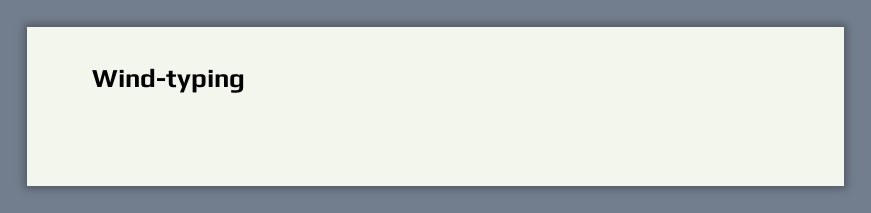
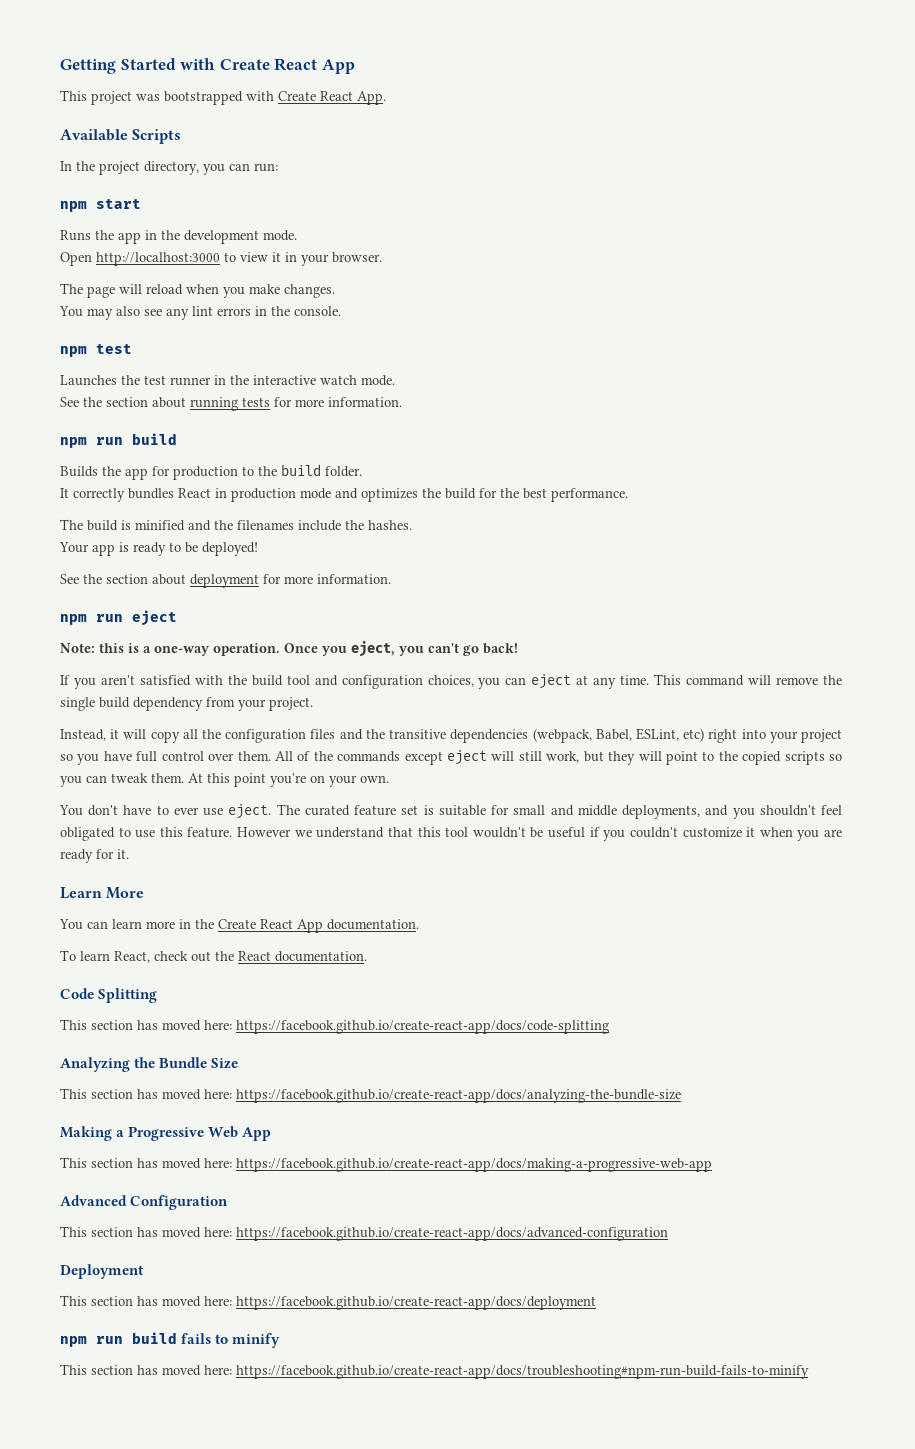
[92,68,245,93] Wind-typing -> [60,58,355,74] [60,90,386,105] [60,129,182,144] [60,161,278,175] [60,199,141,212] [60,230,297,244] [60,252,382,266] [60,283,335,298] [59,306,341,320] [60,344,132,357] [60,375,395,386] [60,397,402,411] [60,433,177,448] [60,464,362,480] [60,488,628,502] [60,519,412,531] [59,542,258,556] [60,574,391,588] [60,610,177,626] [60,641,518,657] [60,674,843,689] [60,697,313,711] [60,728,843,743] [60,750,842,765] [60,773,389,787] [59,804,842,819] [60,827,842,841] [60,849,129,863] [60,887,145,899] [59,919,419,933] [60,950,367,963] [60,988,158,1003] [60,1019,609,1034] [60,1057,239,1072] [60,1088,681,1103] [60,1126,272,1141] [60,1157,712,1172] [60,1195,229,1210] [60,1226,668,1241] [60,1264,144,1279] [60,1295,596,1310] [60,1332,281,1348] [60,1364,809,1379] Getting Started with Create React App // This project was bootstrapped with Create React App. // Available Scripts // In the project directory, you can run: // npm start // Runs the app in the development mode. // Open http://localhost:3000 to view it in your browser. // The page will reload when you make changes. // You may also see any lint errors in the console. // npm test // Launches the test runner in the interactive watch mode. // See the section about running tests for more information. // npm run build // Builds the app for production to the build folder. // It correctly bundles React in production mode and optimizes the build for the best performance. // The build is minified and the filenames include the hashes. // Your app is ready to be deployed! // See the section about deployment for more information. // npm run eject // Note: this is a one-way operation. Once you eject, you can't go back! // If you aren't satisfied with the build tool and configuration choices, you can eject at any time. This command will remove the single build dependency from your project. // Instead, it will copy all the configuration files and the transitive dependencies (webpack, Babel, ESLint, etc) right into your project so you have full control over them. All of the commands except eject will still work, but they will point to the copied scripts so you can tweak them. At this point you're on your own. // You don't have to ever use eject. The curated feature set is suitable for small and middle deployments, and you shouldn't feel obligated to use this feature. However we understand that this tool wouldn't be useful if you couldn't customize it when you are ready for it. // Learn More // You can learn more in the Create React App documentation. // To learn React, check out the React documentation. // Code Splitting // This section has moved here: https://facebook.github.io/create-react-app/docs/code-splitting // Analyzing the Bundle Size // This section has moved here: https://facebook.github.io/create-react-app/docs/analyzing-the-bundle-size // Making a Progressive Web App // This section has moved here: https://facebook.github.io/create-react-app/docs/making-a-progressive-web-app // Advanced Configuration // This section has moved here: https://facebook.github.io/create-react-app/docs/advanced-configuration // Deployment // This section has moved here: https://facebook.github.io/create-react-app/docs/deployment // npm run build fails to minify // This section has moved here: https://facebook.github.io/create-react-app/docs/troubleshooting#npm-run-build-fails-to-minify

